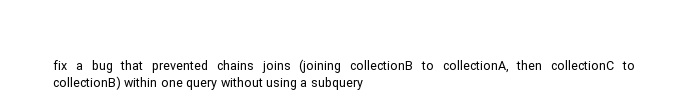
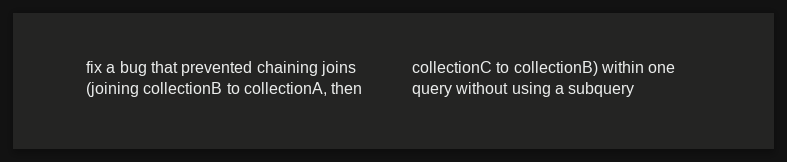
[216,60,254,70] chains -> [256,61,318,76] chaining

